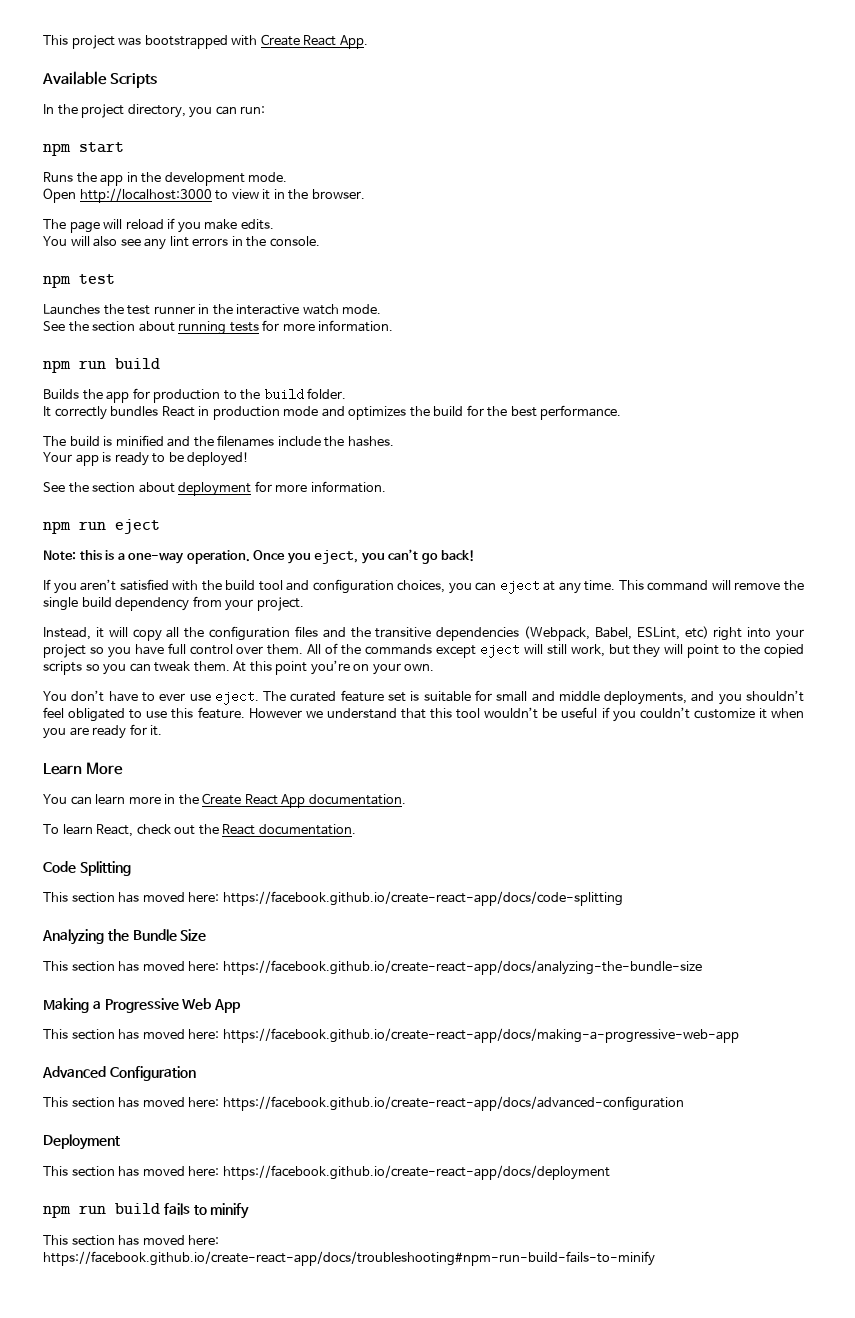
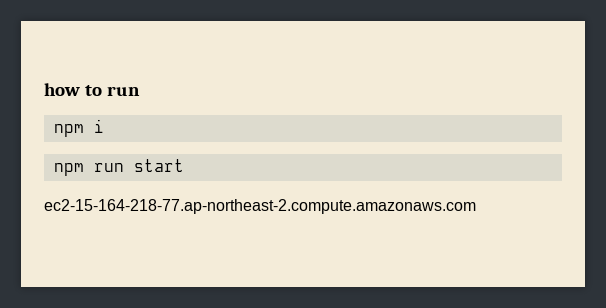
[43,34,368,49] [42,71,158,88] [43,104,266,118] [43,142,124,156] [43,172,288,186] [43,188,365,203] [43,218,274,233] [43,236,320,250] [43,274,115,288] [43,304,382,315] [43,320,394,335] [43,358,160,373] [43,388,347,403] [43,405,622,420] [43,435,394,447] [43,452,250,466] [43,481,386,496] [43,519,160,534] [43,549,476,564] [43,579,804,594] [43,596,304,611] [43,626,805,641] [43,643,805,658] [43,660,435,675] [43,690,804,705] [43,707,805,722] [43,724,163,739] [43,762,124,775] [43,793,406,808] [43,824,356,837] [43,861,131,876] [43,891,623,906] [42,929,207,945] [43,960,702,975] [43,998,242,1013] [43,1028,739,1043] [42,1066,196,1081] [43,1096,684,1111] [43,1134,120,1150] [43,1165,610,1180] [43,1203,250,1219] [43,1235,220,1246] [43,1251,655,1266] This project was bootstrapped with Create React App. // Available Scripts // In the project directory, you can run: // npm start // Runs the app in the development mode. // Open http://localhost:3000 to view it in the browser. // The page will reload if you make edits. // You will also see any lint errors in the console. // npm test // Launches the test runner in the interactive watch mode. // See the section about running tests for more information. // npm run build // Builds the app for production to the build folder. // It correctly bundles React in production mode and optimizes the build for the best performance. // The build is minified and the filenames include the hashes. // Your app is ready to be deployed! // See the section about deployment for more information. // npm run eject // Note: this is a one-way operation. Once you eject, you can’t go back! // If you aren’t satisfied with the build tool and configuration choices, you can eject at any time. This command will remove the single build dependency from your project. // Instead, it will copy all the configuration files and the transitive dependencies (Webpack, Babel, ESLint, etc) right into your project so you have full control over them. All of the commands except eject will still work, but they will point to the copied scripts so you can tweak them. At this point you’re on your own. // You don’t have to ever use eject. The curated feature set is suitable for small and middle deployments, and you shouldn’t feel obligated to use this feature. However we understand that this tool wouldn’t be useful if you couldn’t customize it when you are ready for it. // Learn More // You can learn more in the Create React App documentation. // To learn React, check out the React documentation. // Code Splitting // This section has moved here: https://facebook.github.io/create-react-app/docs/code-splitting // Analyzing the Bundle Size // This section has moved here: https://facebook.github.io/create-react-app/docs/analyzing-the-bundle-size // Making a Progressive Web App // This section has moved here: https://facebook.github.io/create-react-app/docs/making-a-progressive-web-app // Advanced Configuration // This section has moved here: https://facebook.github.io/create-react-app/docs/advanced-configuration // Deployment // This section has moved here: https://facebook.github.io/create-react-app/docs/deployment // npm run build fails to minify // This section has moved here: https://facebook.github.io/create-react-app/docs/troubleshooting#npm-run-build-fails-to-minify -> [44,83,141,96] [53,119,104,137] [53,159,184,176] [44,199,476,214] how to run // npm i // npm run start // ec2-15-164-218-77.ap-northeast-2.compute.amazonaws.com

